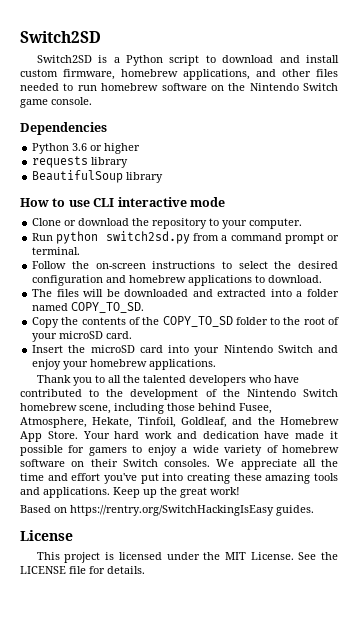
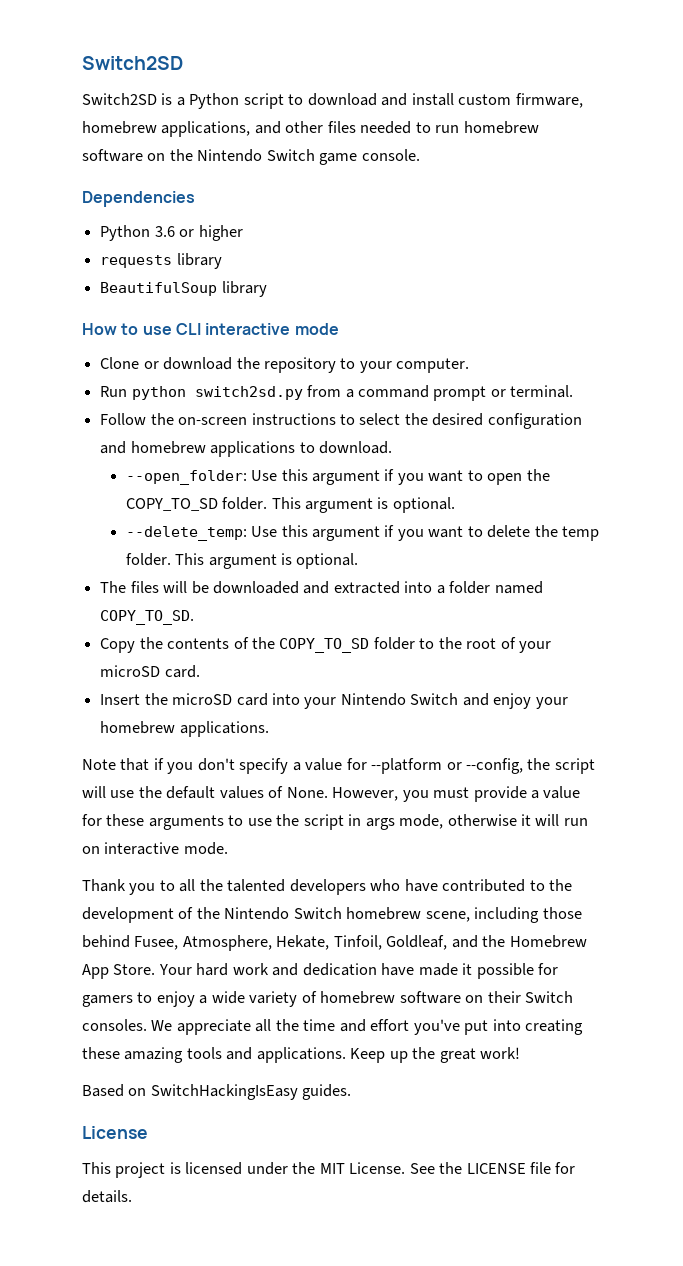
(323, 279) none -> [125,469,550,485] [125,497,455,513] [125,525,600,541] [125,553,359,569] // --open_folder: Use this argument if you want to open the COPY_TO_SD folder. This argument is optional. // --delete_temp: Use this argument if you want to delete the temp folder. This argument is optional.
(217, 364) none -> [82,758,595,774] [82,786,581,802] [82,814,588,830] [82,842,228,855] // Note that if you don't specify a value for --platform or --config, the script will use the default values of None. However, you must provide a value for these arguments to use the script in args mode, otherwise it will run on interactive mode.
[70,505,274,516] https://rentry.org/SwitchHackingIsEasy -> [150,1084,298,1100] SwitchHackingIsEasy

